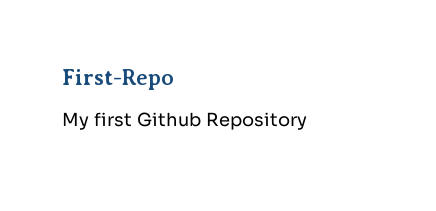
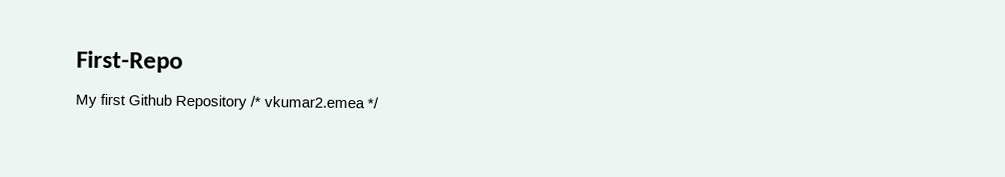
(307, 121) none -> [250,95,380,109] /* vkumar2.emea */

